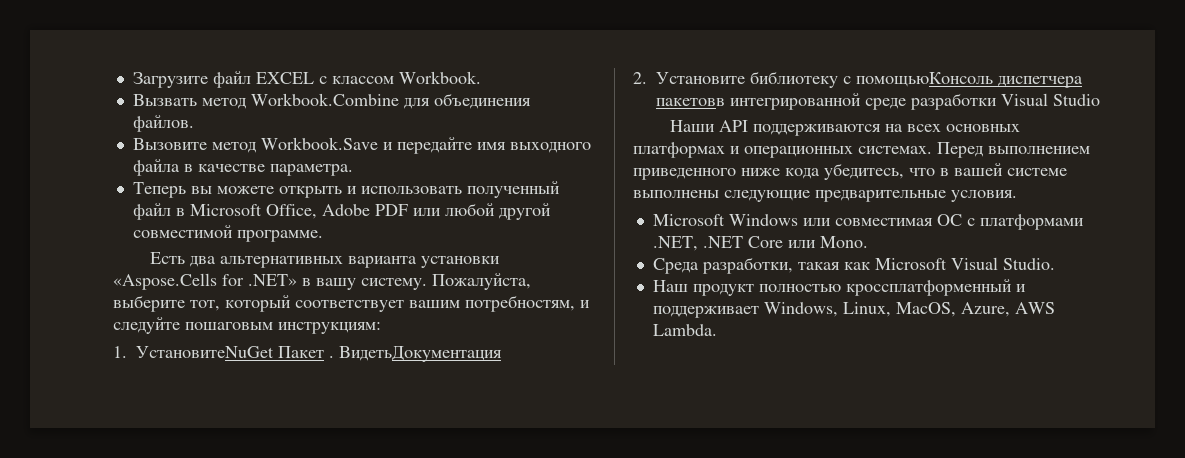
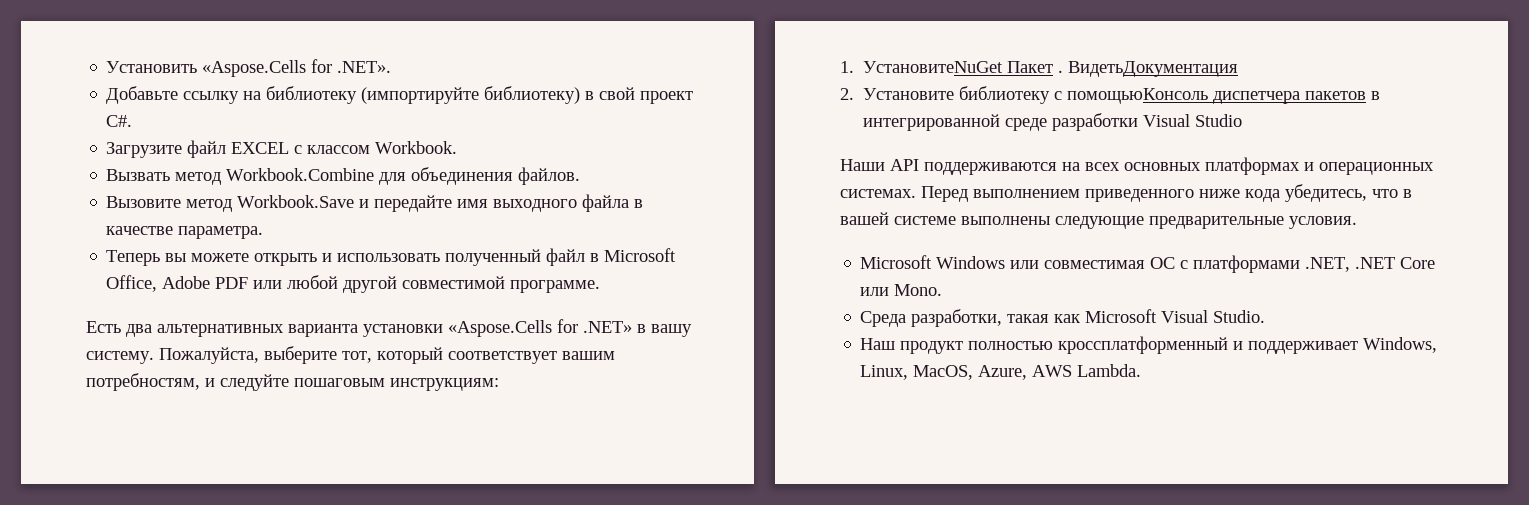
(132, 80) none -> [106,59,392,77] [106,86,694,104] [106,115,133,127] Установить «Aspose.Cells for .NET». // Добавьте ссылку на библиотеку (импортируйте библиотеку) в свой проект C#. //
[656,98,725,106] пакетовв -> [1305,91,1381,100] пакетов в

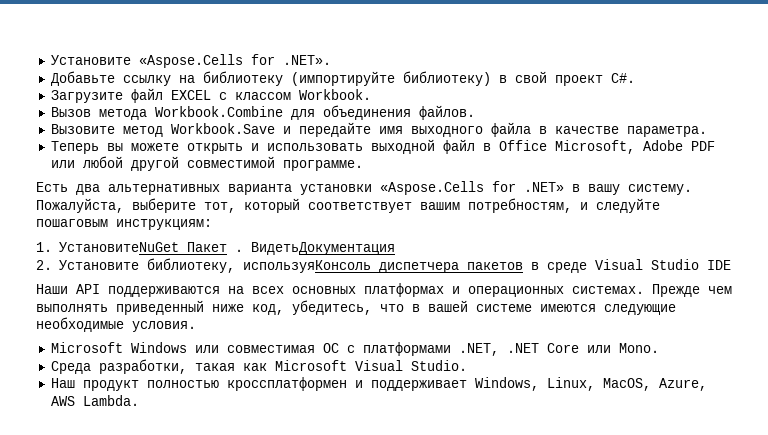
[106,61,198,73] Установить -> [50,55,131,65] Установите
[106,169,222,185] Вызвать метод -> [50,107,147,120] Вызов метода
[445,249,542,266] полученный -> [370,139,435,154] выходной
[604,248,677,262] [106,275,158,292] Microsoft Office, -> [498,140,635,154] Office Microsoft,
[959,86,1381,104] [863,113,1139,131] библиотеку с помощьюКонсоль диспетчера пакетов в интегрированной среде разработки -> [146,258,587,273] библиотеку, используяКонсоль диспетчера пакетов в среде
(1243, 120) none -> [706,260,731,270] IDE
[921,186,1280,202] Перед выполнением приведенного ниже кода -> [652,284,732,297] [36,300,284,315] Прежде чем выполнять приведенный ниже код,
[961,216,1284,229] выполнены следующие предварительные -> [540,304,676,315] [36,317,124,332] имеются следующие необходимые
[1058,336,1229,354] кроссплатформенный -> [226,377,347,391] кроссплатформен

